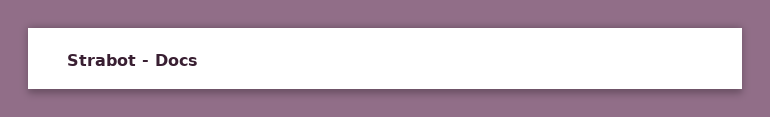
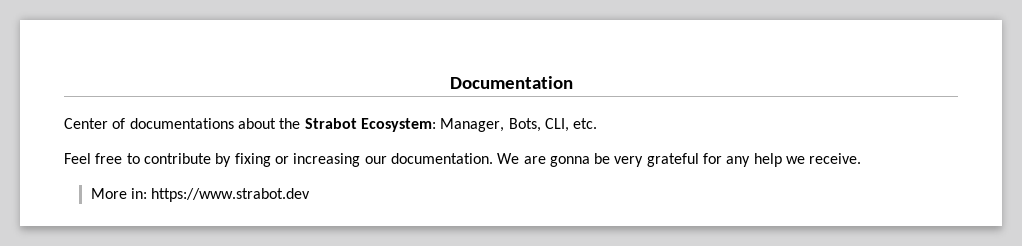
[67,54,198,66] Strabot - Docs -> [449,76,573,89] [64,118,598,132] [64,153,862,167] [90,188,311,202] Documentation // Center of documentations about the Strabot Ecosystem: Manager, Bots, CLI, etc. // Feel free to contribute by fixing or increasing our documentation. We are gonna be very grateful for any help we receive. // More in: https://www.strabot.dev

